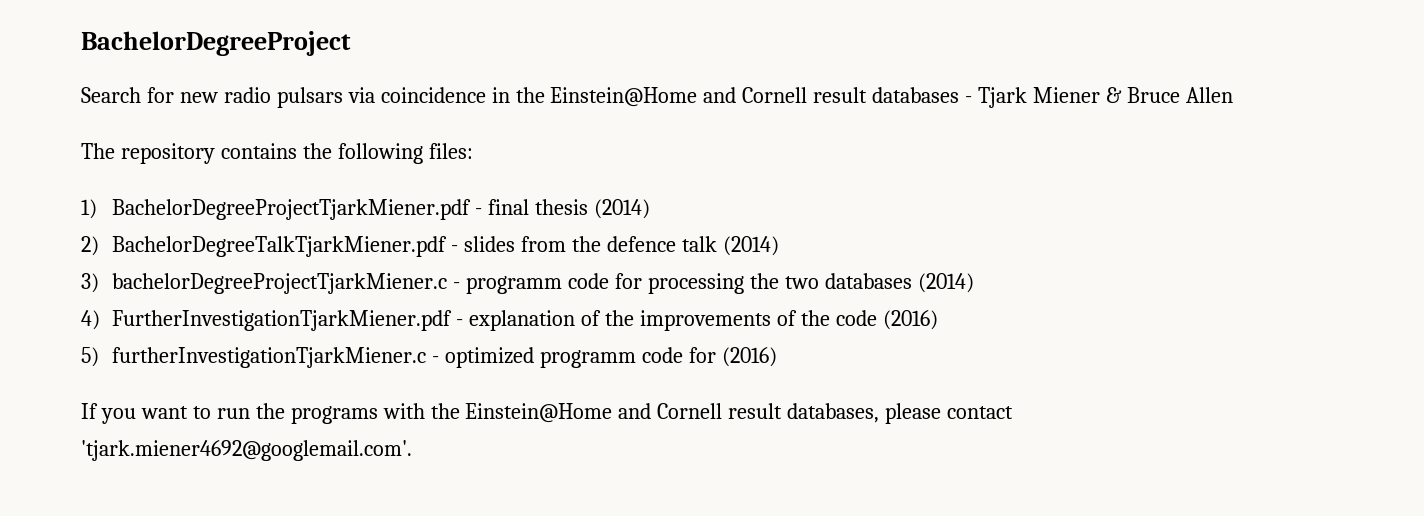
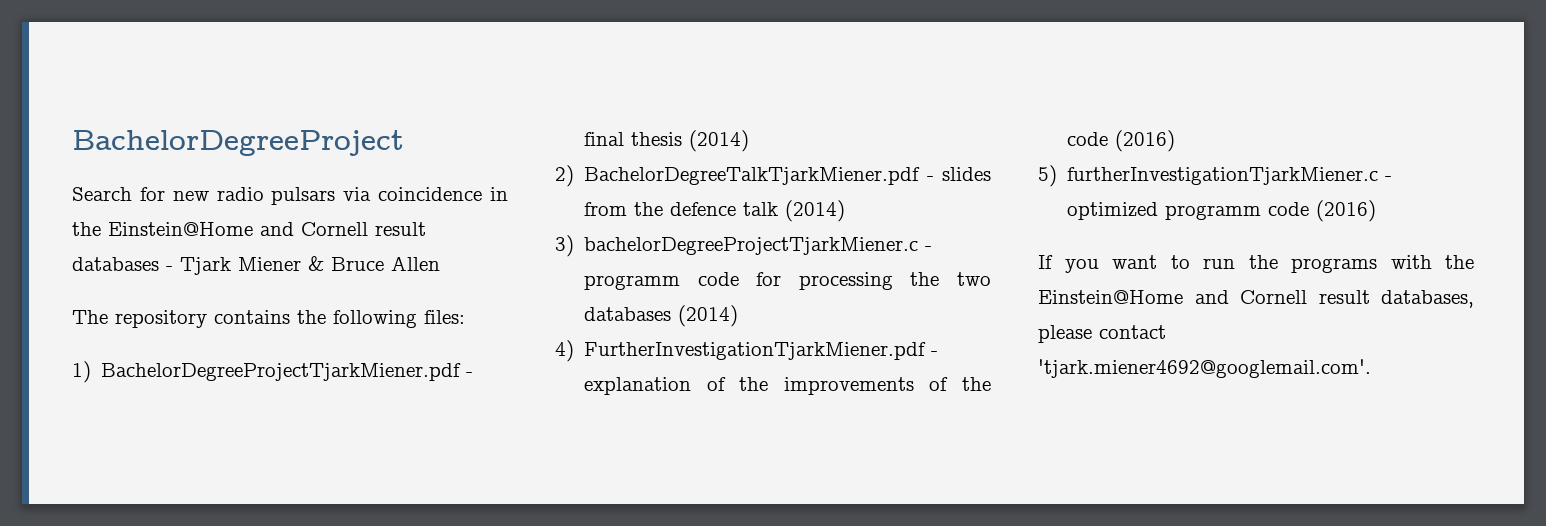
[688,347,716,363] for -> (1310, 209) none

